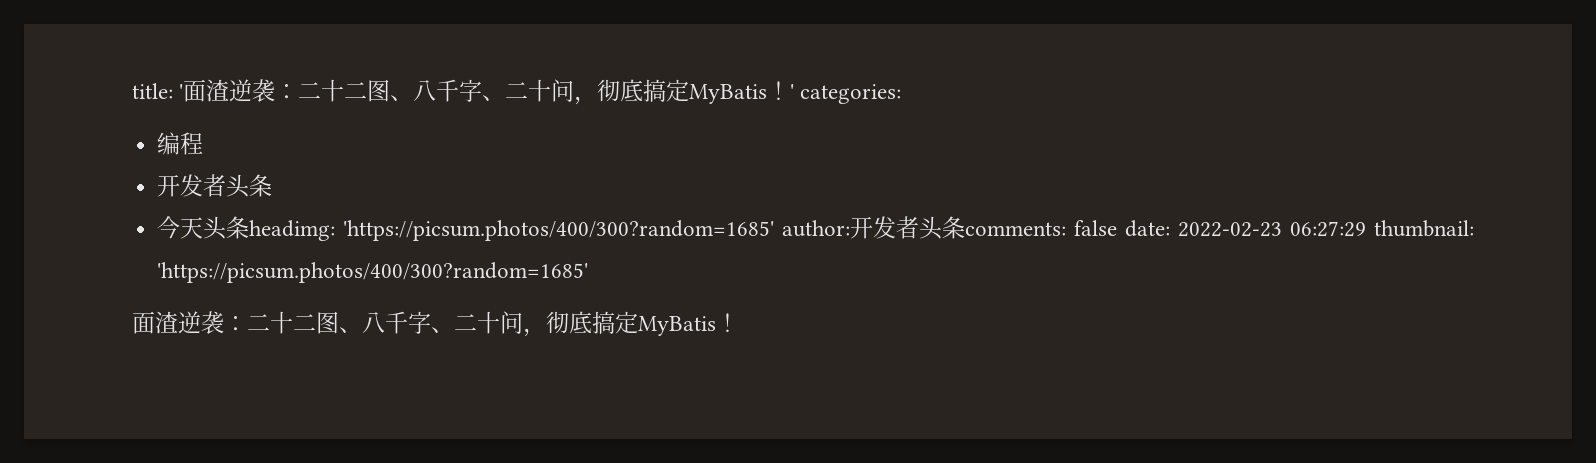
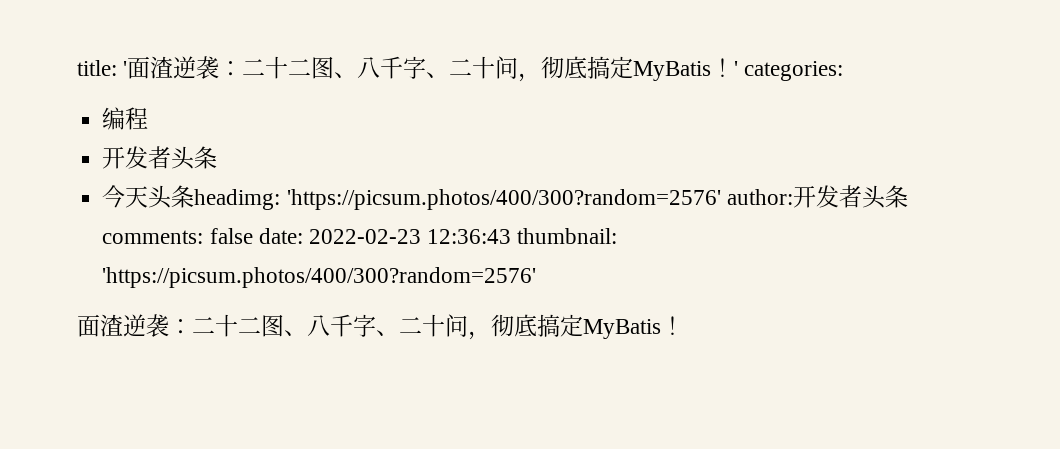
[343,220,775,241] 'https://picsum.photos/400/300?random=1685' -> [286,189,721,210] 'https://picsum.photos/400/300?random=2576'
[1290,220,1474,237] [157,262,589,283] 06:27:29 thumbnail: 'https://picsum.photos/400/300?random=1685' -> [427,228,618,244] [102,267,537,288] 12:36:43 thumbnail: 'https://picsum.photos/400/300?random=2576'

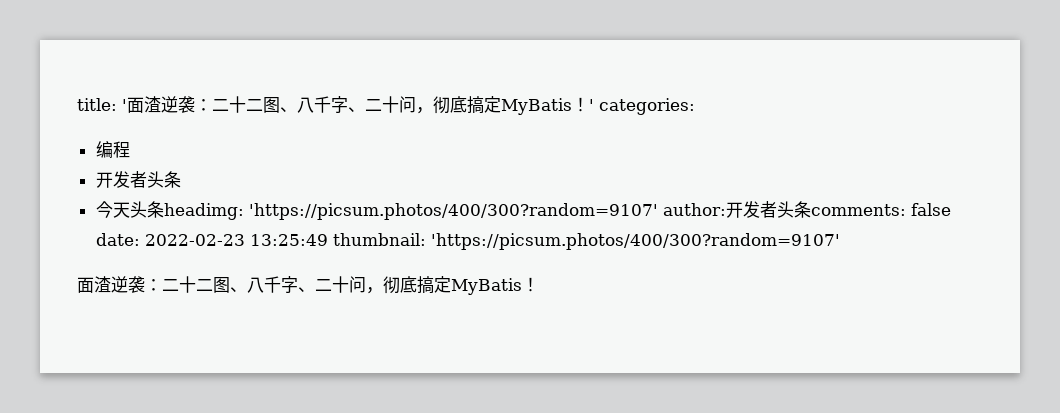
[286,189,721,210] 'https://picsum.photos/400/300?random=2576' -> [248,203,658,220] 'https://picsum.photos/400/300?random=9107'
[427,228,618,244] [102,267,537,288] 12:36:43 thumbnail: 'https://picsum.photos/400/300?random=2576' -> [249,233,840,250] 13:25:49 thumbnail: 'https://picsum.photos/400/300?random=9107'

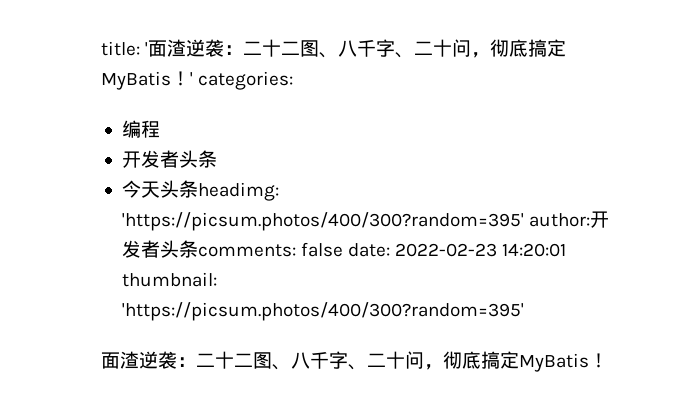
[248,203,658,220] 'https://picsum.photos/400/300?random=9107' -> [121,212,524,231] 'https://picsum.photos/400/300?random=395'
[249,233,840,250] 13:25:49 thumbnail: 'https://picsum.photos/400/300?random=9107' -> [502,243,567,257] [121,272,217,287] [121,302,524,321] 14:20:01 thumbnail: 'https://picsum.photos/400/300?random=395'

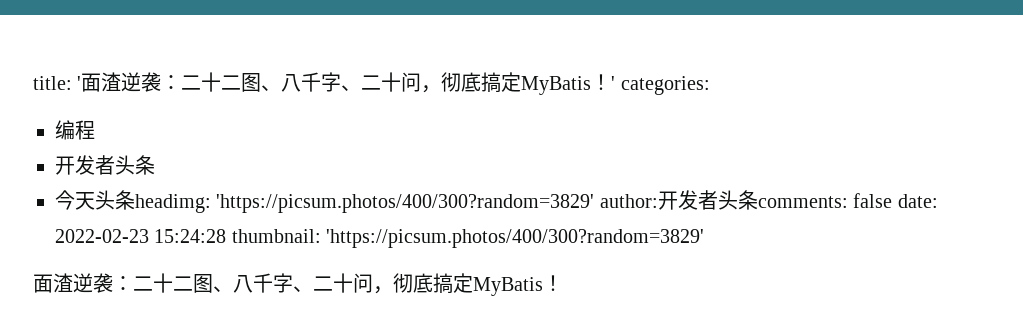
[121,212,524,231] 'https://picsum.photos/400/300?random=395' -> [216,194,595,213] 'https://picsum.photos/400/300?random=3829'
[502,243,567,257] [121,272,217,287] [121,302,524,321] 14:20:01 thumbnail: 'https://picsum.photos/400/300?random=395' -> [154,229,705,248] 15:24:28 thumbnail: 'https://picsum.photos/400/300?random=3829'

